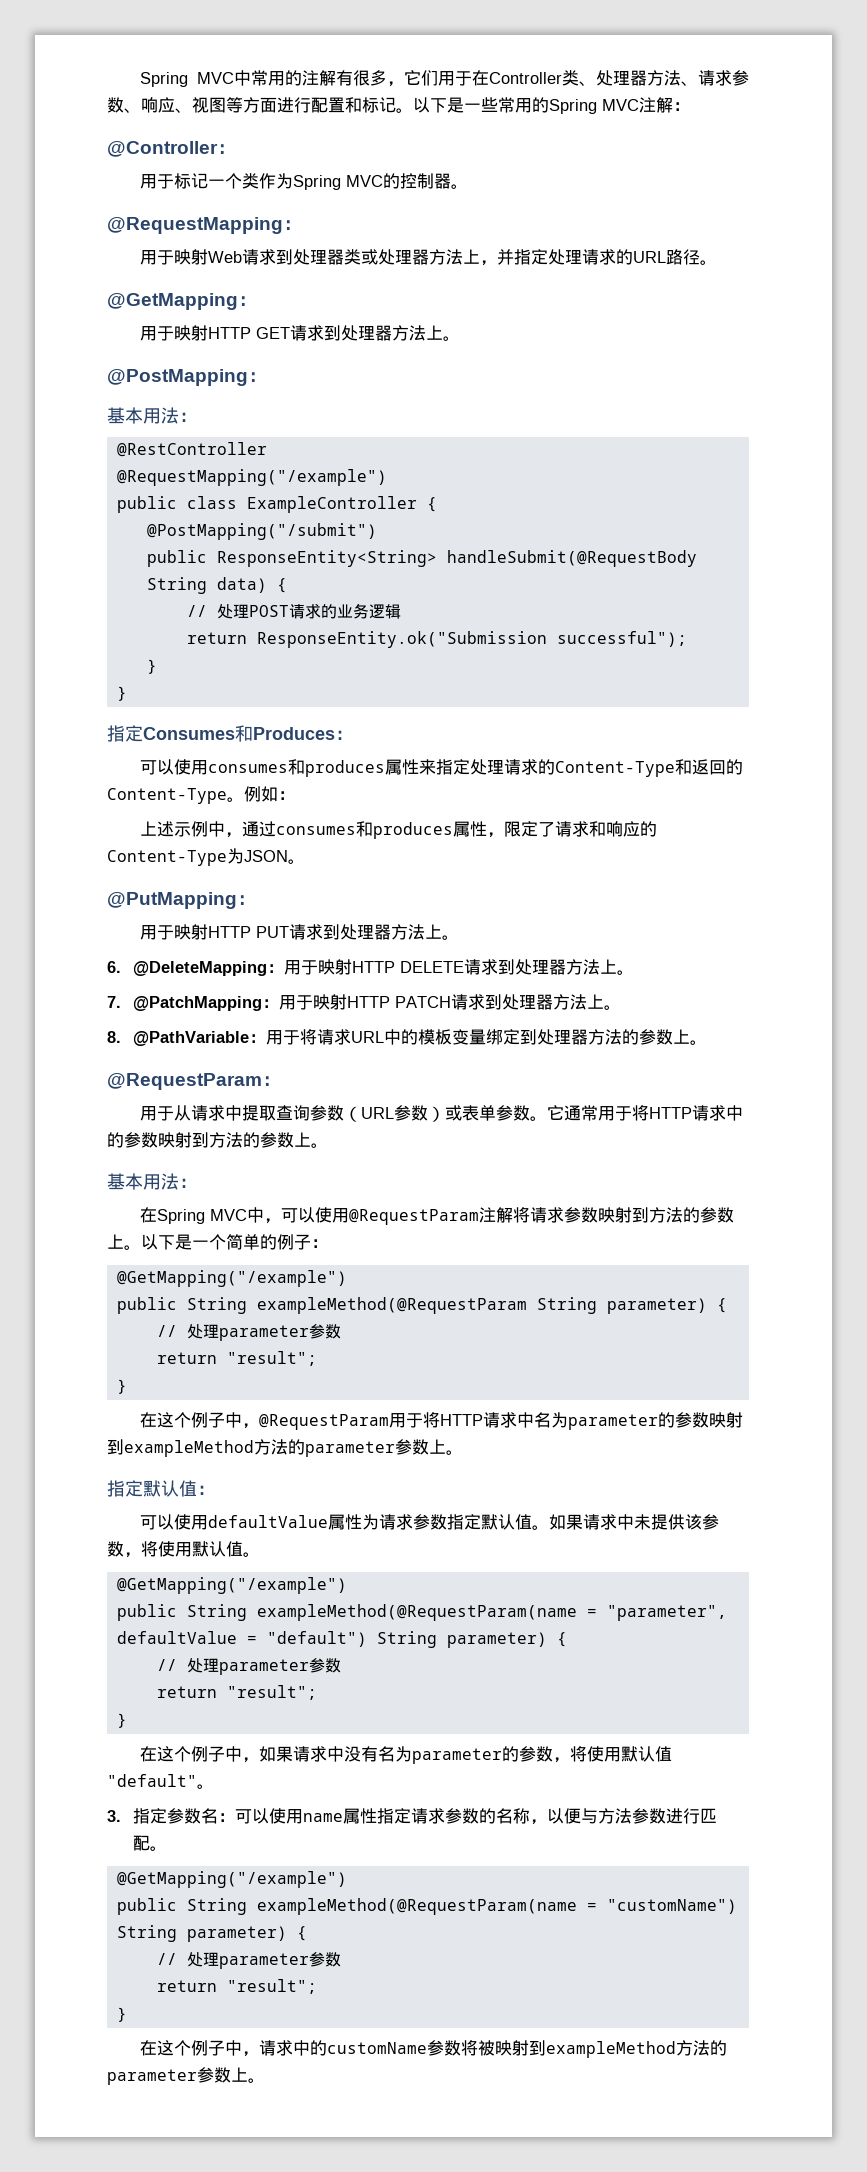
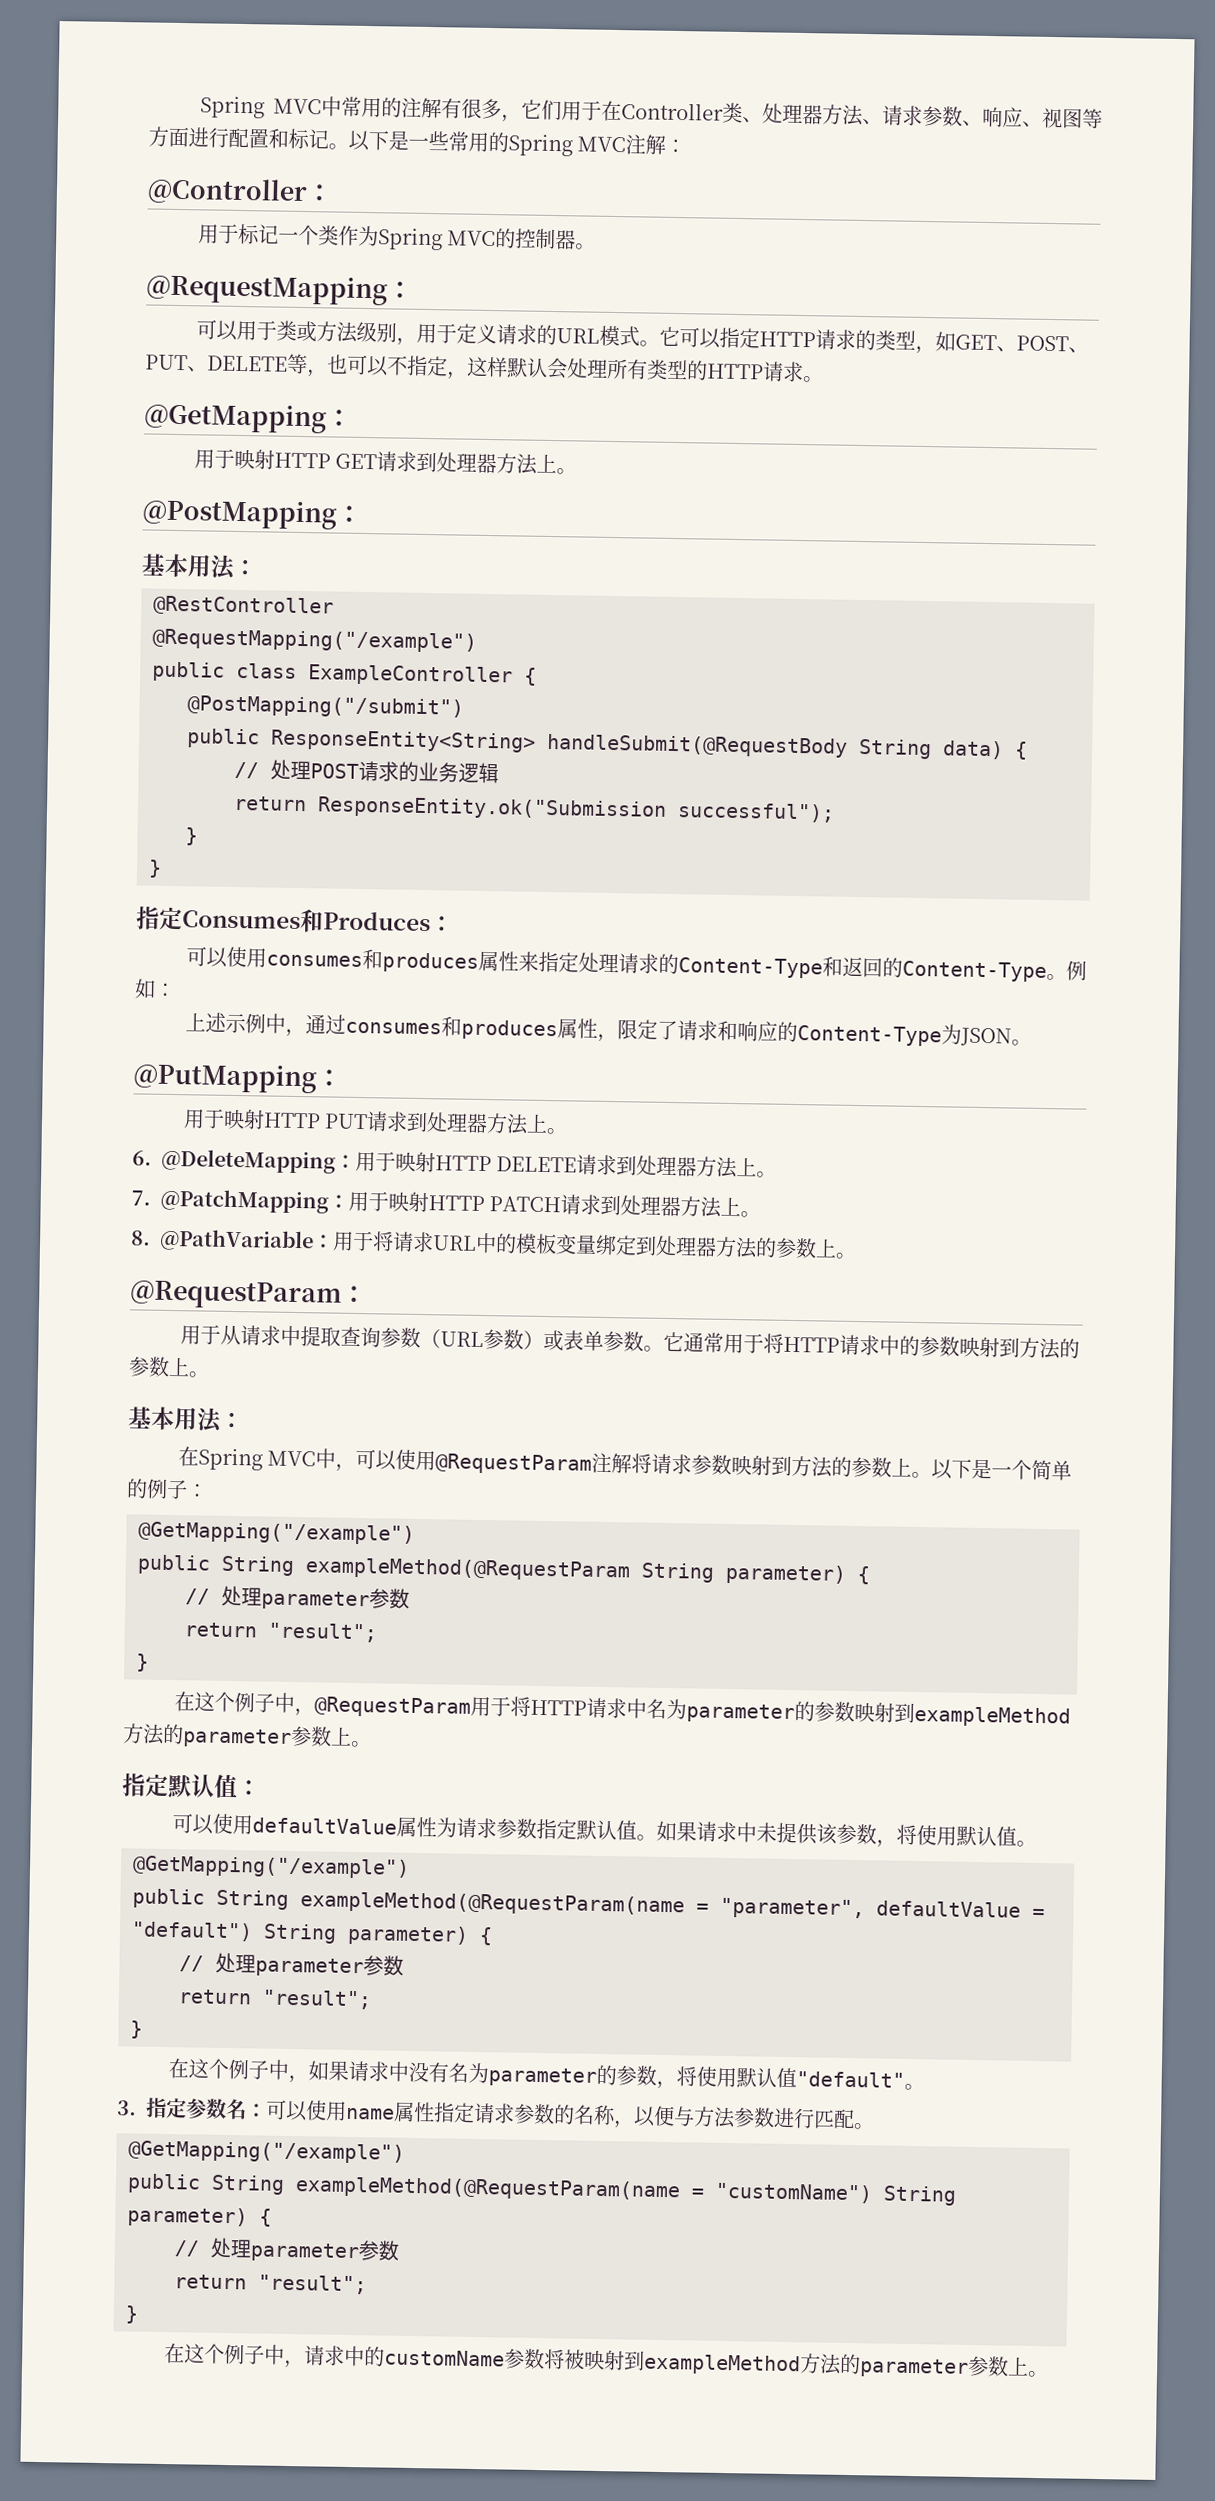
[139,249,700,266] 用于映射Web请求到处理器类或处理器方法上，并指定处理请求的URL路径 -> [195,319,1089,355] [145,353,804,383] 可以用于类或方法级别，用于定义请求的URL模式。它可以指定HTTP请求的类型，如GET、POST、PUT、DELETE等，也可以不指定，这样默认会处理所有类型的HTTP请求

